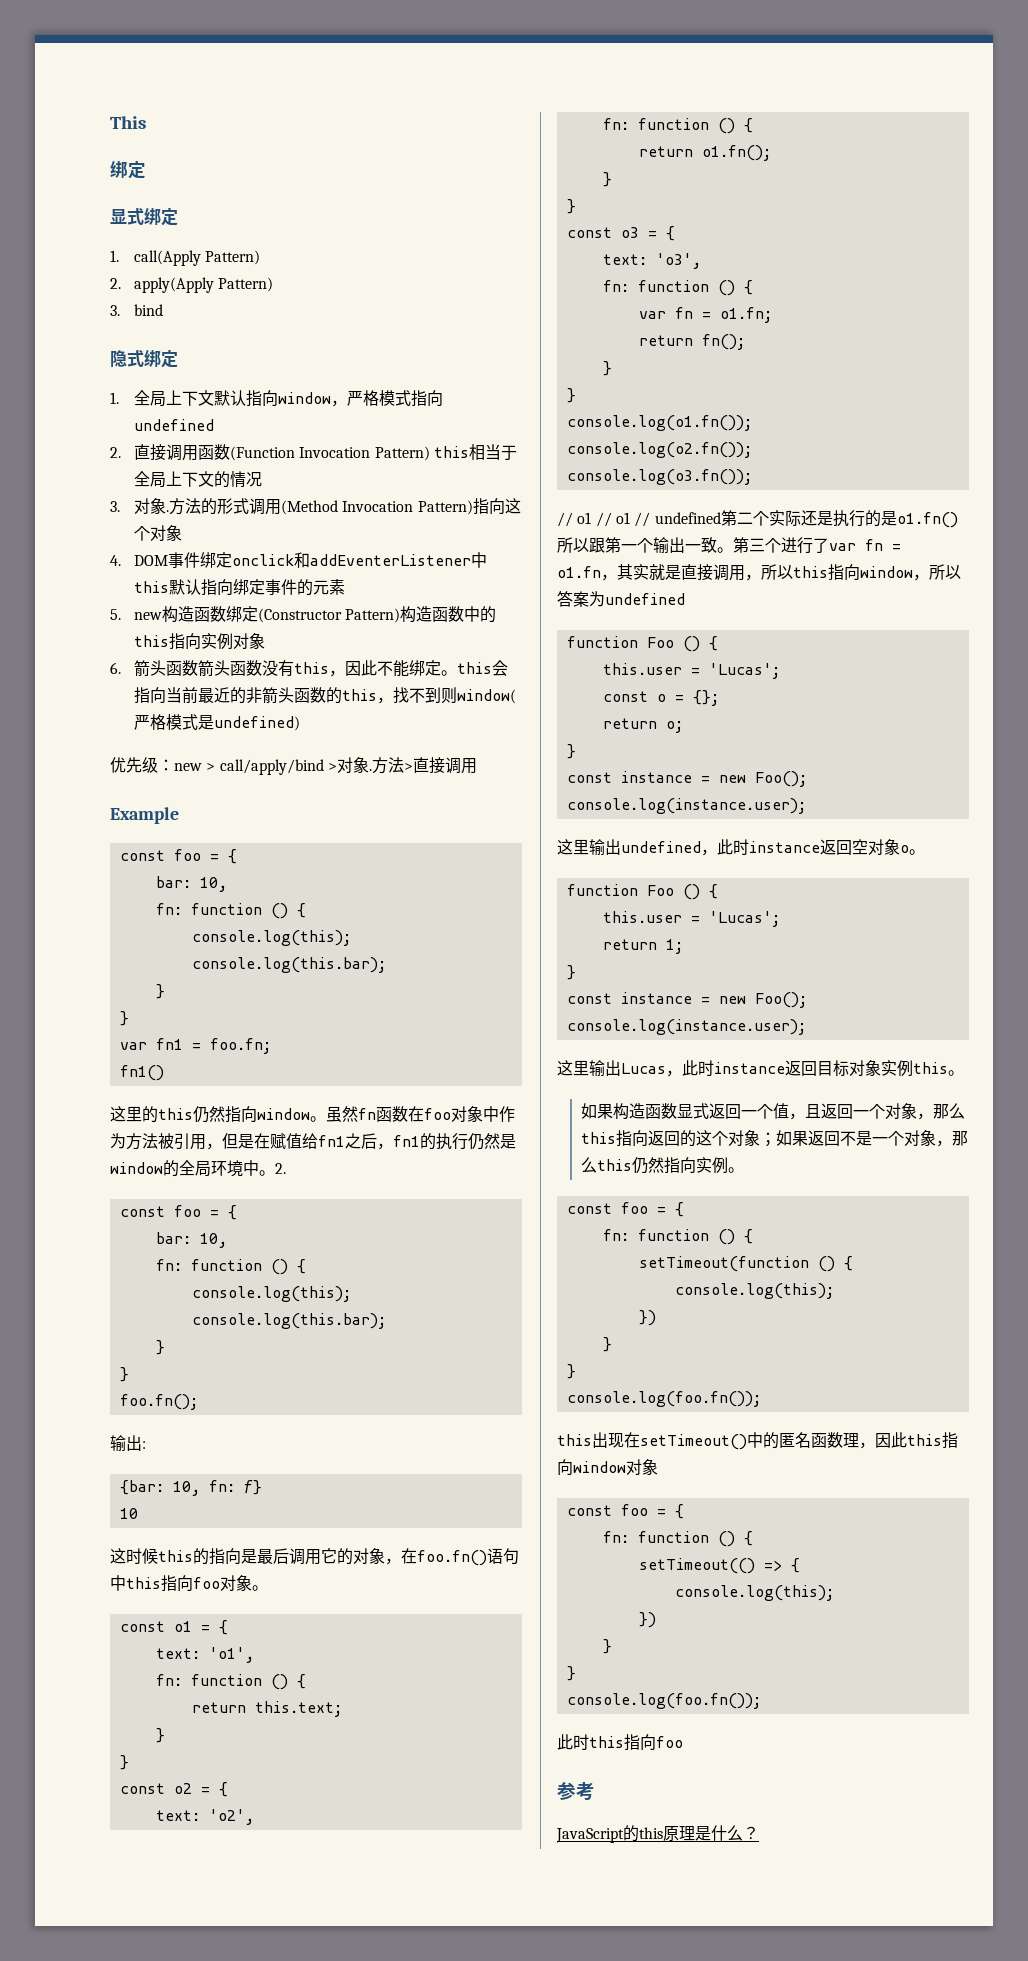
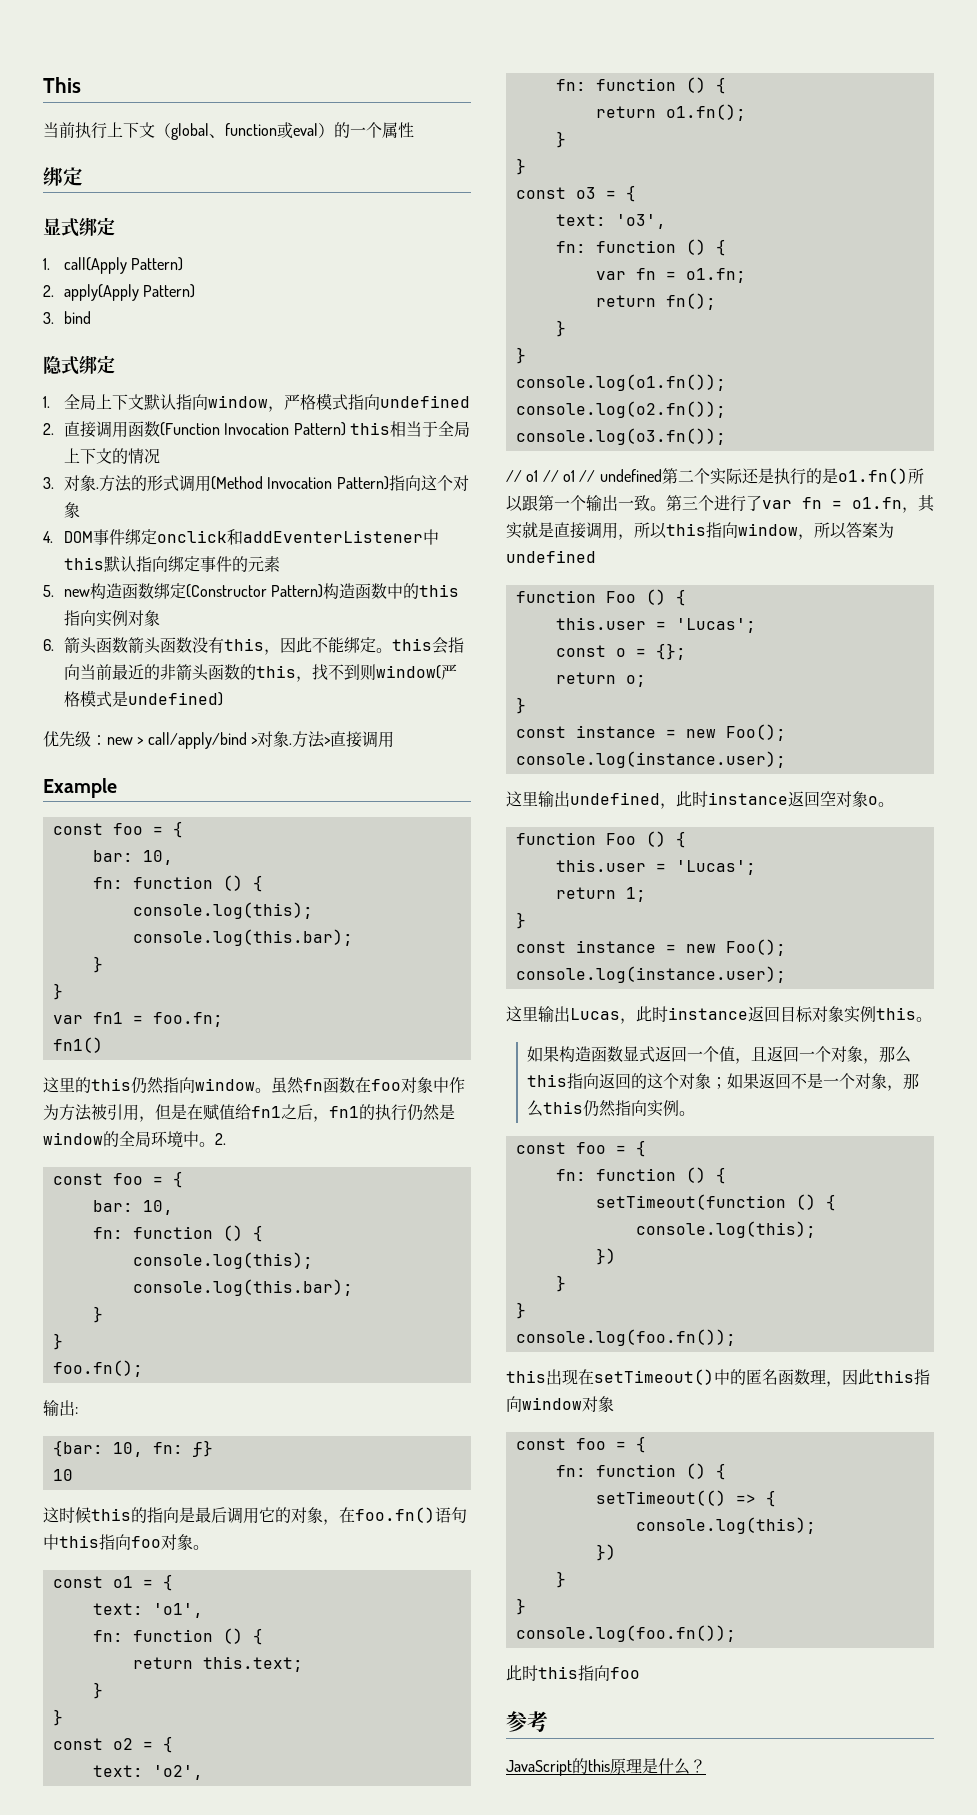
(146, 122) none -> [43,122,414,140] // 当前执行上下文（global、function或eval）的一个属性

